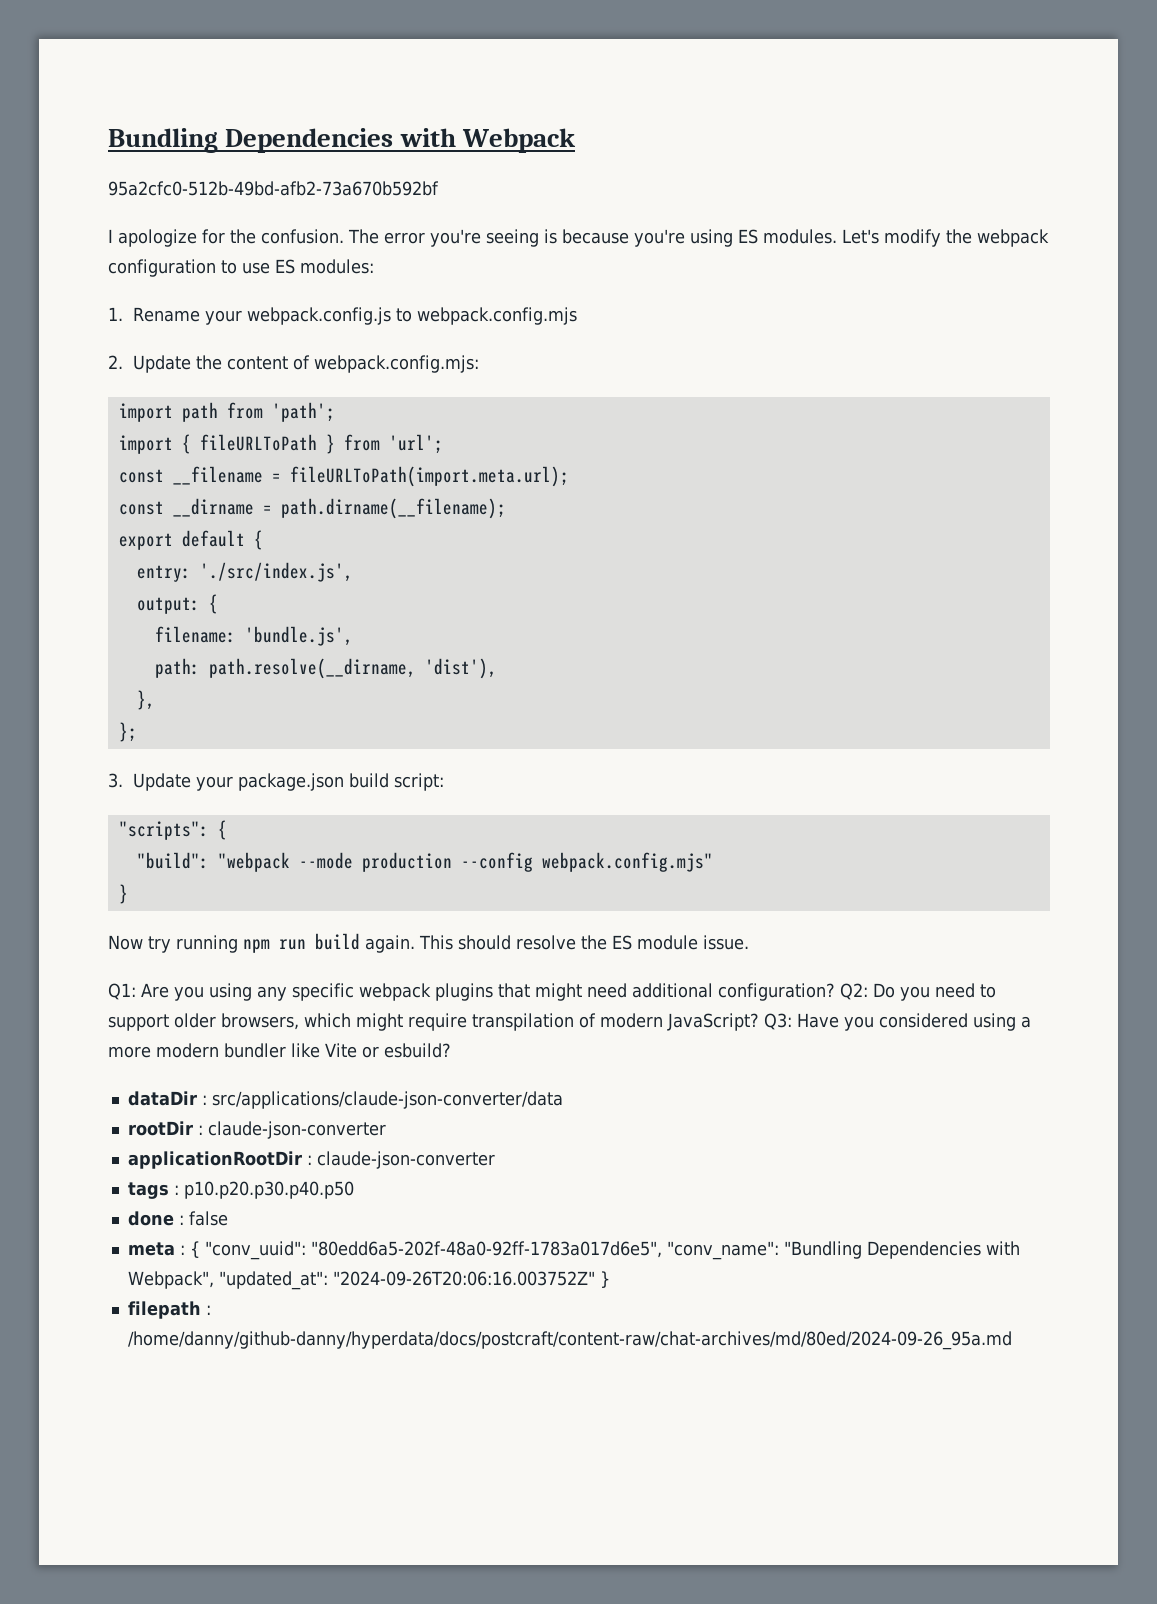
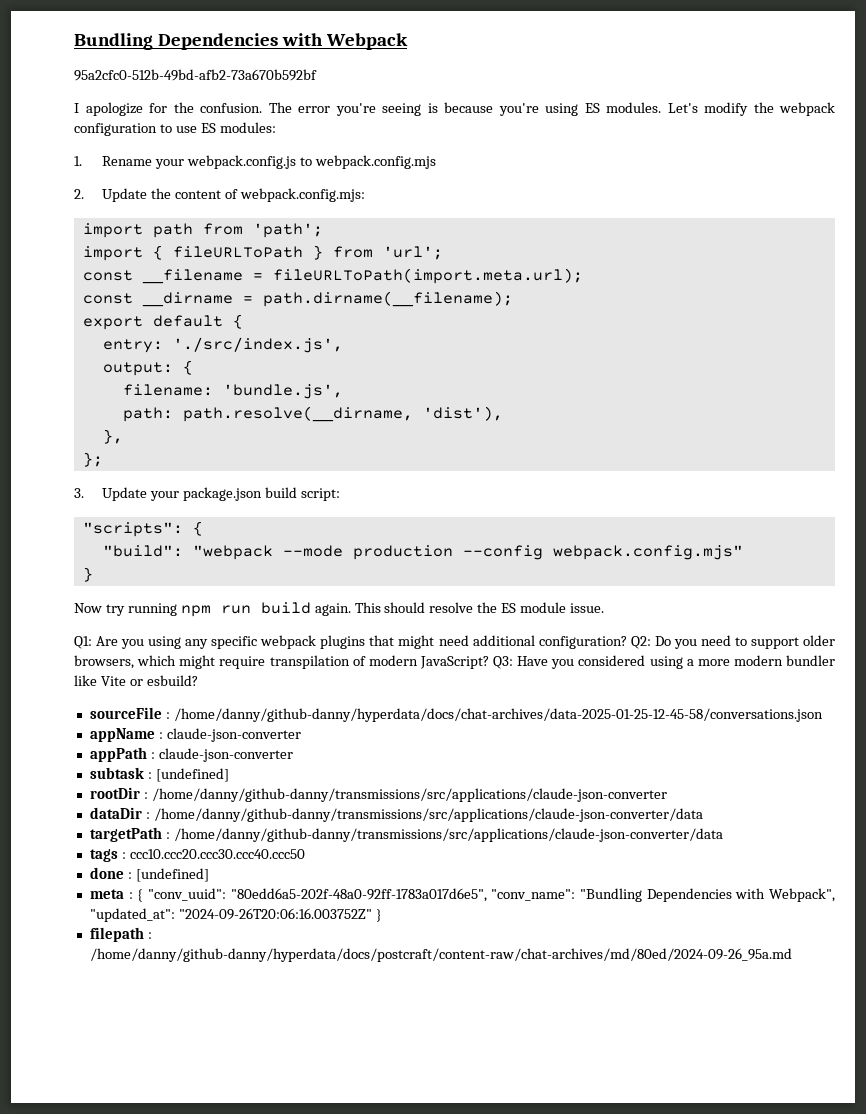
[127,1091,563,1109] [127,1121,386,1139] [127,1151,495,1169] dataDir : src/applications/claude-json-converter/data // rootDir : claude-json-converter // applicationRootDir : claude-json-converter -> [89,707,823,722] [89,728,301,742] [89,747,293,762] [89,767,229,782] [89,787,667,802] [89,807,703,822] [89,827,723,842] sourceFile : /home/danny/github-danny/hyperdata/docs/chat-archives/data-2025-01-25-12-45-58/conversations.json // appName : claude-json-converter // appPath : claude-json-converter // subtask : [undefined] // rootDir : /home/danny/github-danny/transmissions/src/applications/claude-json-converter // dataDir : /home/danny/github-danny/transmissions/src/applications/claude-json-converter/data // targetPath : /home/danny/github-danny/transmissions/src/applications/claude-json-converter/data
[183,1181,354,1199] p10.p20.p30.p40.p50 -> [129,849,305,859] ccc10.ccc20.ccc30.ccc40.ccc50
[188,1211,228,1226] false -> [135,868,209,882] [undefined]

